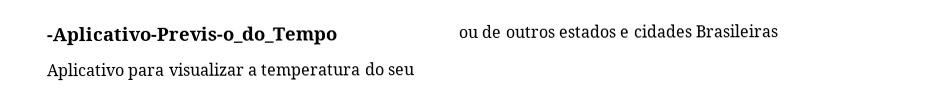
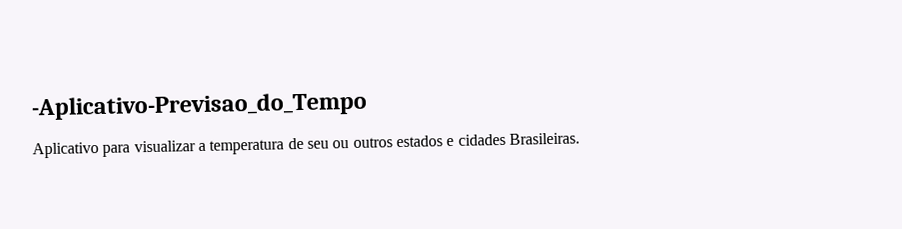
[46,26,337,46] -Aplicativo-Previs-o_do_Tempo -> [31,91,367,121] -Aplicativo-Previsao_do_Tempo
[364,62,385,76] do -> [287,137,304,150] de
[481,24,502,38] de -> (350, 144) none
[694,24,778,38] Brasileiras -> [508,132,580,145] Brasileiras.

